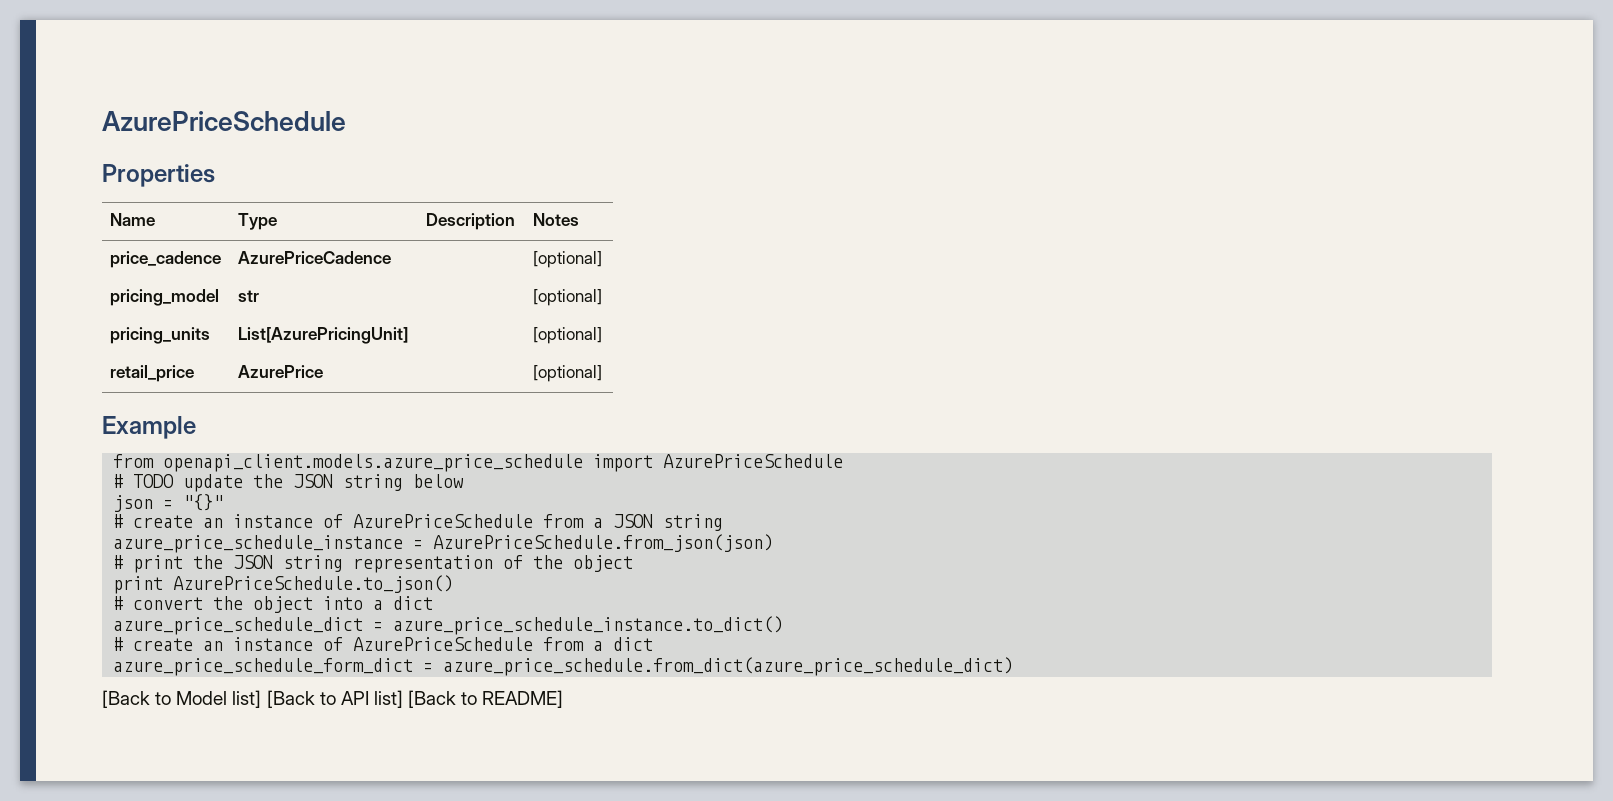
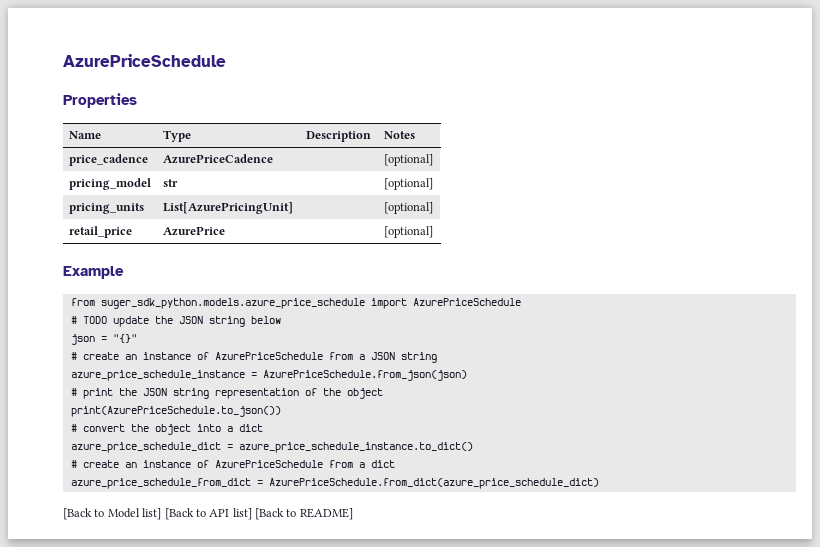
[163,454,584,472] openapi_client.models.azure_price_schedule -> [100,298,365,309] suger_sdk_python.models.azure_price_schedule
[113,575,454,594] print AzurePriceSchedule.to_json() -> [70,406,281,417] print(AzurePriceSchedule.to_json())
[113,657,1014,676] azure_price_schedule_form_dict = azure_price_schedule.from_dict(azure_price_schedule_dict) -> [70,478,599,489] azure_price_schedule_from_dict = AzurePriceSchedule.from_dict(azure_price_schedule_dict)

